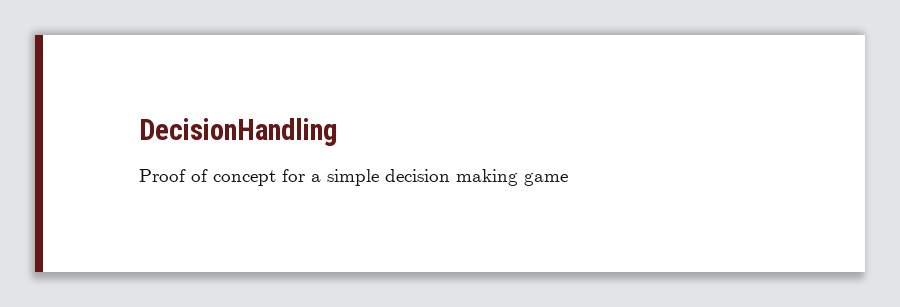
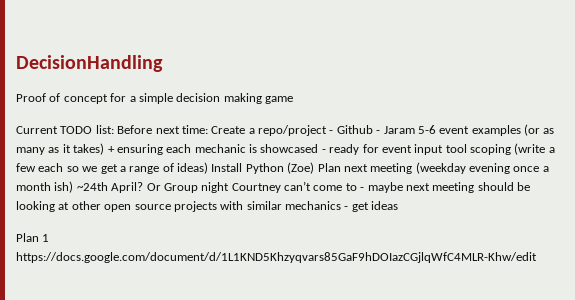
(568, 179) none -> [16,124,555,136] [16,143,555,155] [16,162,549,174] [16,181,530,193] [16,201,399,212] [16,233,50,242] [16,252,537,263] // Current TODO list: Before next time: Create a repo/project - Github - Jaram 5-6 event examples (or as many as it takes) + ensuring each mechanic is showcased - ready for event input tool scoping (write a few each so we get a range of ideas) Install Python (Zoe) Plan next meeting (weekday evening once a month ish) ~24th April? Or Group night Courtney can’t come to - maybe next meeting should be looking at other open source projects with similar mechanics - get ideas // Plan 1 https://docs.google.com/document/d/1L1KND5Khzyqvars85GaF9hDOIazCGjlqWfC4MLR-Khw/edit

